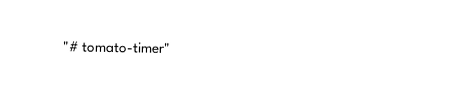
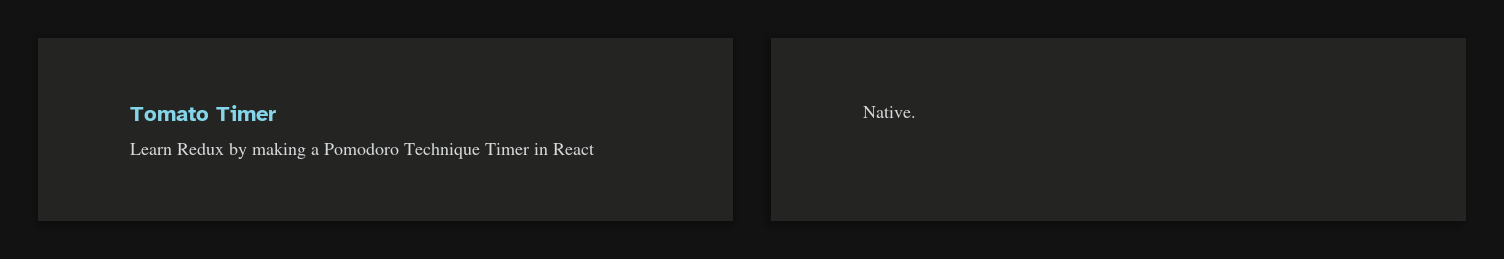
[62,41,172,55] "# tomato-timer" -> [130,105,276,121] [130,142,595,159] [863,106,916,118] Tomato Timer // Learn Redux by making a Pomodoro Technique Timer in React Native.

